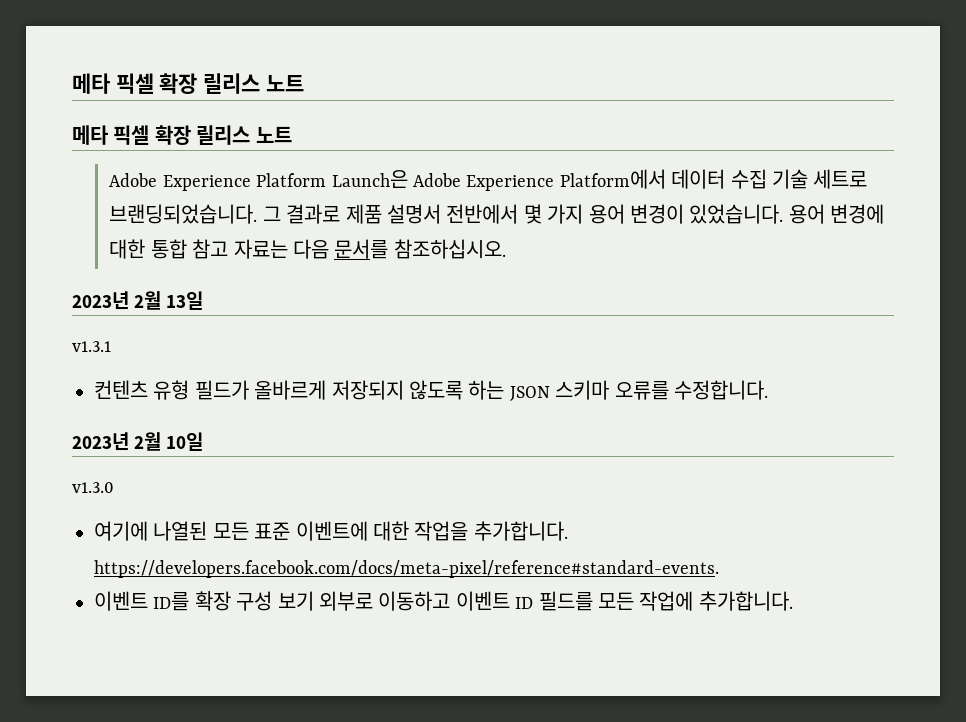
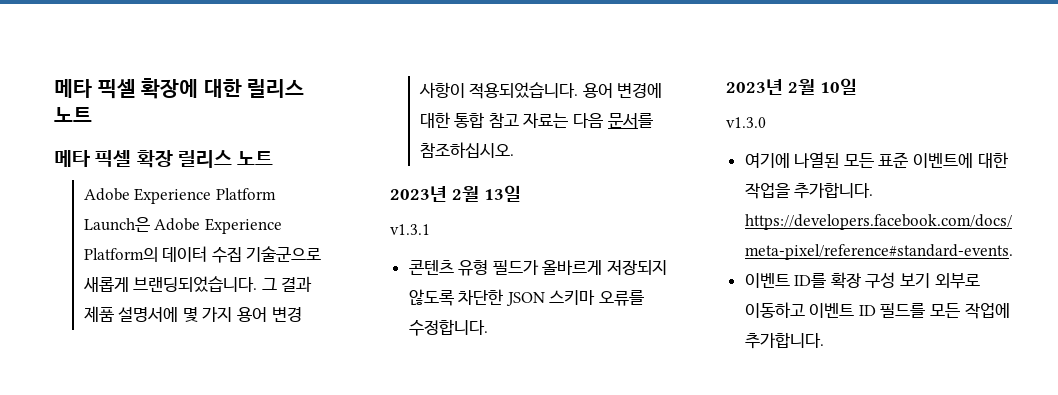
[72,73,198,94] 메타 픽셀 확장 -> [54,78,242,99] 메타 픽셀 확장에 대한
[559,169,666,189] Platform에서 -> [83,247,158,262] Platform의
[771,169,868,189] [109,204,784,224] 기술 세트로 브랜딩되었습니다. 그 결과로 제품 설명서 전반에서 몇 가지 용어 변경이 있었습니다. -> [246,246,322,262] [82,276,313,292] [83,306,302,322] [418,82,579,99] 기술군으로 새롭게 브랜딩되었습니다. 그 결과 제품 설명서에 몇 가지 용어 변경 사항이 적용되었습니다.
[94,380,148,399] 컨텐츠 -> [408,260,454,275] 콘텐츠
[468,380,505,400] 하는 -> [458,289,504,305] 차단한

